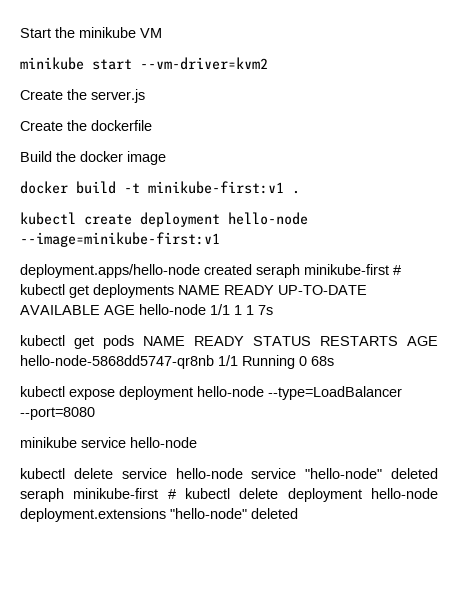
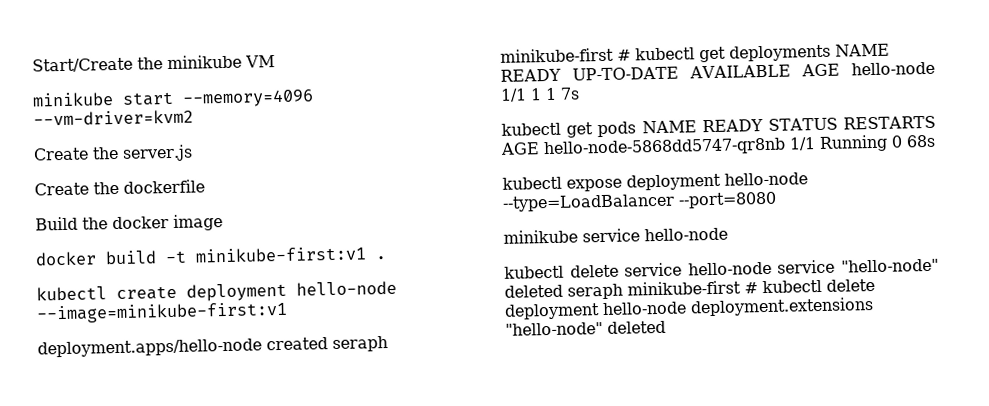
[20,28,51,38] Start -> [32,57,133,73] Start/Create
(132, 64) none -> [182,89,314,108] --memory=4096

